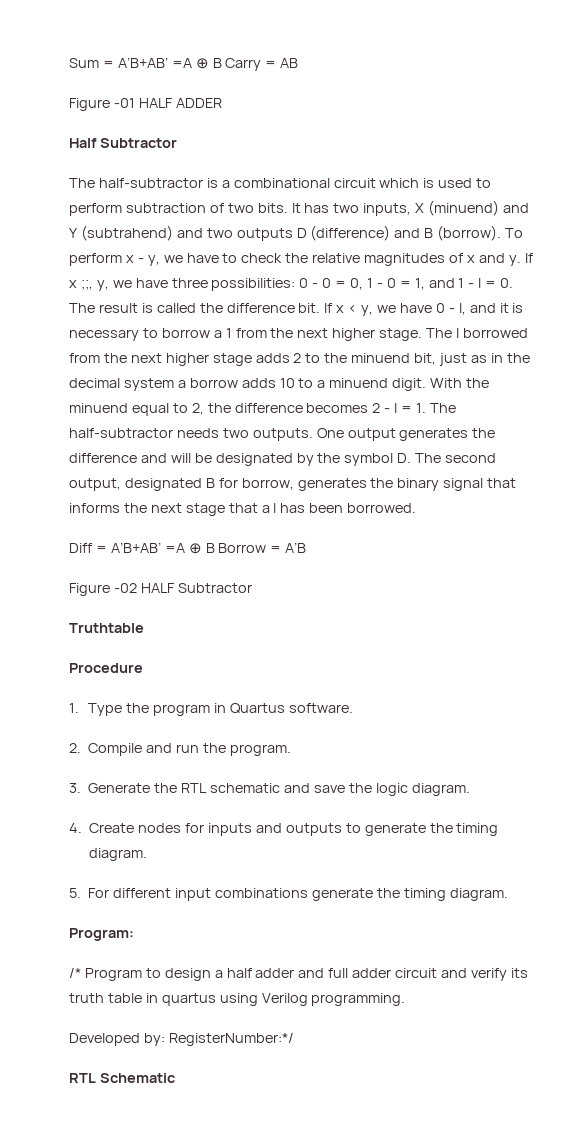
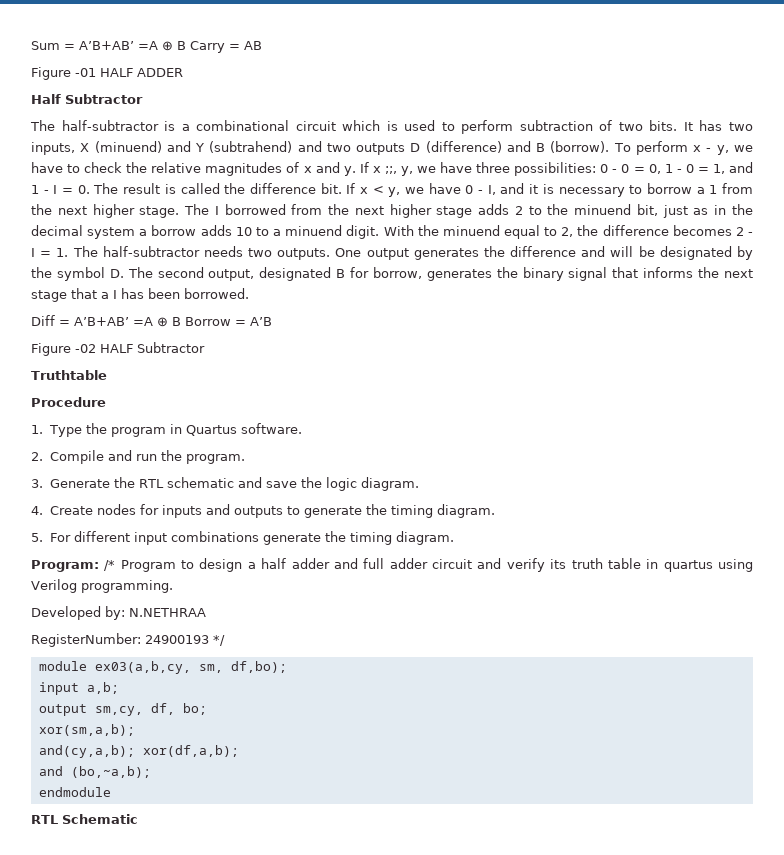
(134, 934) // -> (99, 566) none
[168,1033,294,1046] RegisterNumber:*/ -> [129,608,206,617] [31,633,225,647] [38,661,287,674] [38,682,119,695] [38,703,207,716] [38,724,135,736] [38,745,239,758] [38,766,151,778] [38,787,111,797] N.NETHRAA // RegisterNumber: 24900193 */ // module ex03(a,b,cy, sm, df,bo); // input a,b; // output sm,cy, df, bo; // xor(sm,a,b); // and(cy,a,b); xor(df,a,b); // and (bo,~a,b); // endmodule

